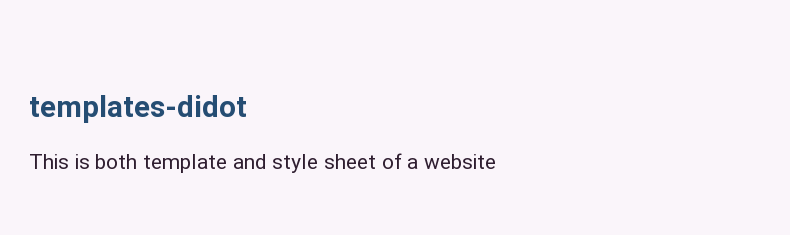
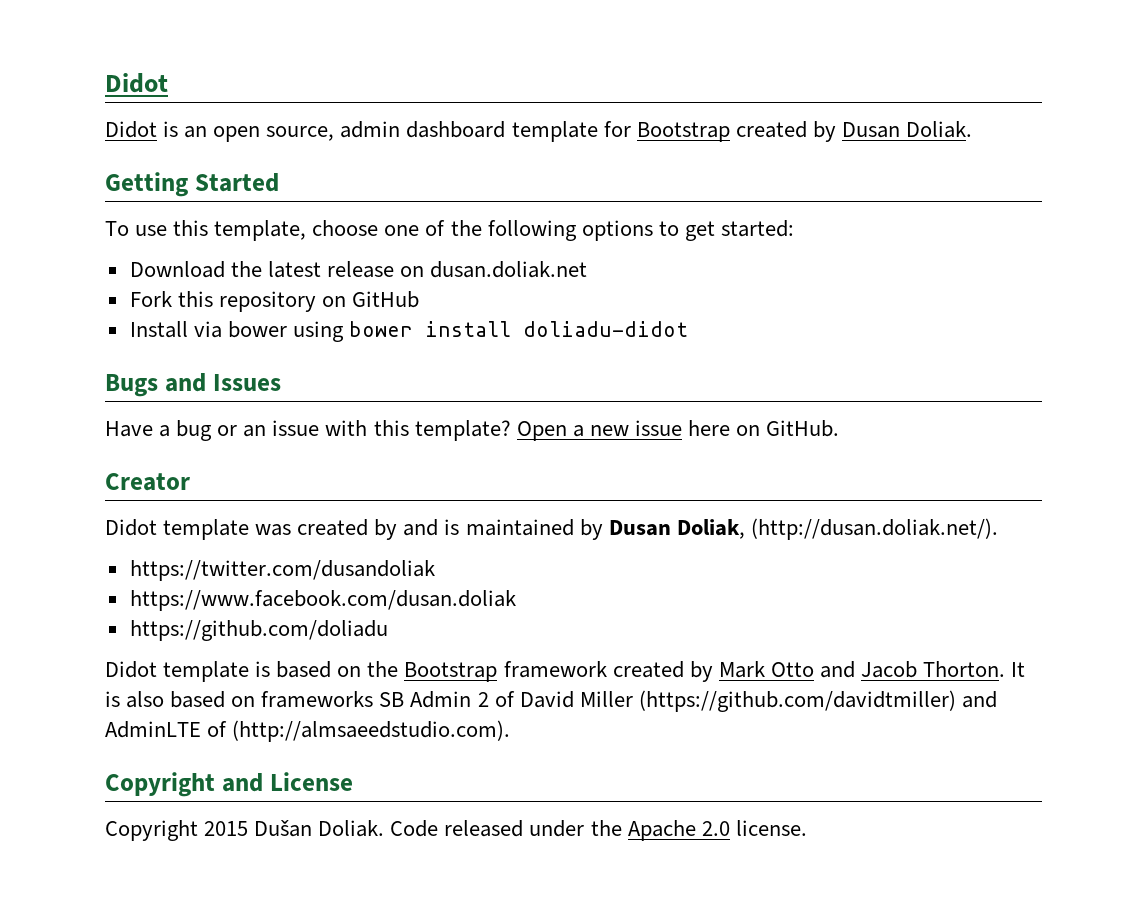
[29,95,247,123] [29,153,497,173] templates-didot // This is both template and style sheet of a website -> [105,73,168,93] [105,121,972,142] [105,172,279,197] [105,220,794,241] [129,261,588,278] [129,291,420,312] [129,321,689,342] [105,373,281,397] [105,420,840,441] [105,473,190,491] [105,518,998,540] [129,560,435,581] [129,590,516,611] [129,620,388,641] [105,661,1026,682] [105,690,997,712] [105,720,511,742] [105,772,353,797] [105,820,807,841] Didot // Didot is an open source, admin dashboard template for Bootstrap created by Dusan Doliak. // Getting Started // To use this template, choose one of the following options to get started: // Download the latest release on dusan.doliak.net // Fork this repository on GitHub // Install via bower using bower install doliadu-didot // Bugs and Issues // Have a bug or an issue with this template? Open a new issue here on GitHub. // Creator // Didot template was created by and is maintained by Dusan Doliak, (http://dusan.doliak.net/). // https://twitter.com/dusandoliak // https://www.facebook.com/dusan.doliak // https://github.com/doliadu // Didot template is based on the Bootstrap framework created by Mark Otto and Jacob Thorton. It is also based on frameworks SB Admin 2 of David Miller (https://github.com/davidtmiller) and AdminLTE of (http://almsaeedstudio.com). // Copyright and License // Copyright 2015 Dušan Doliak. Code released under the Apache 2.0 license.

